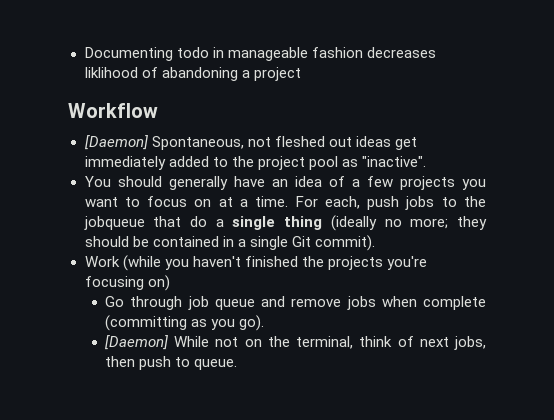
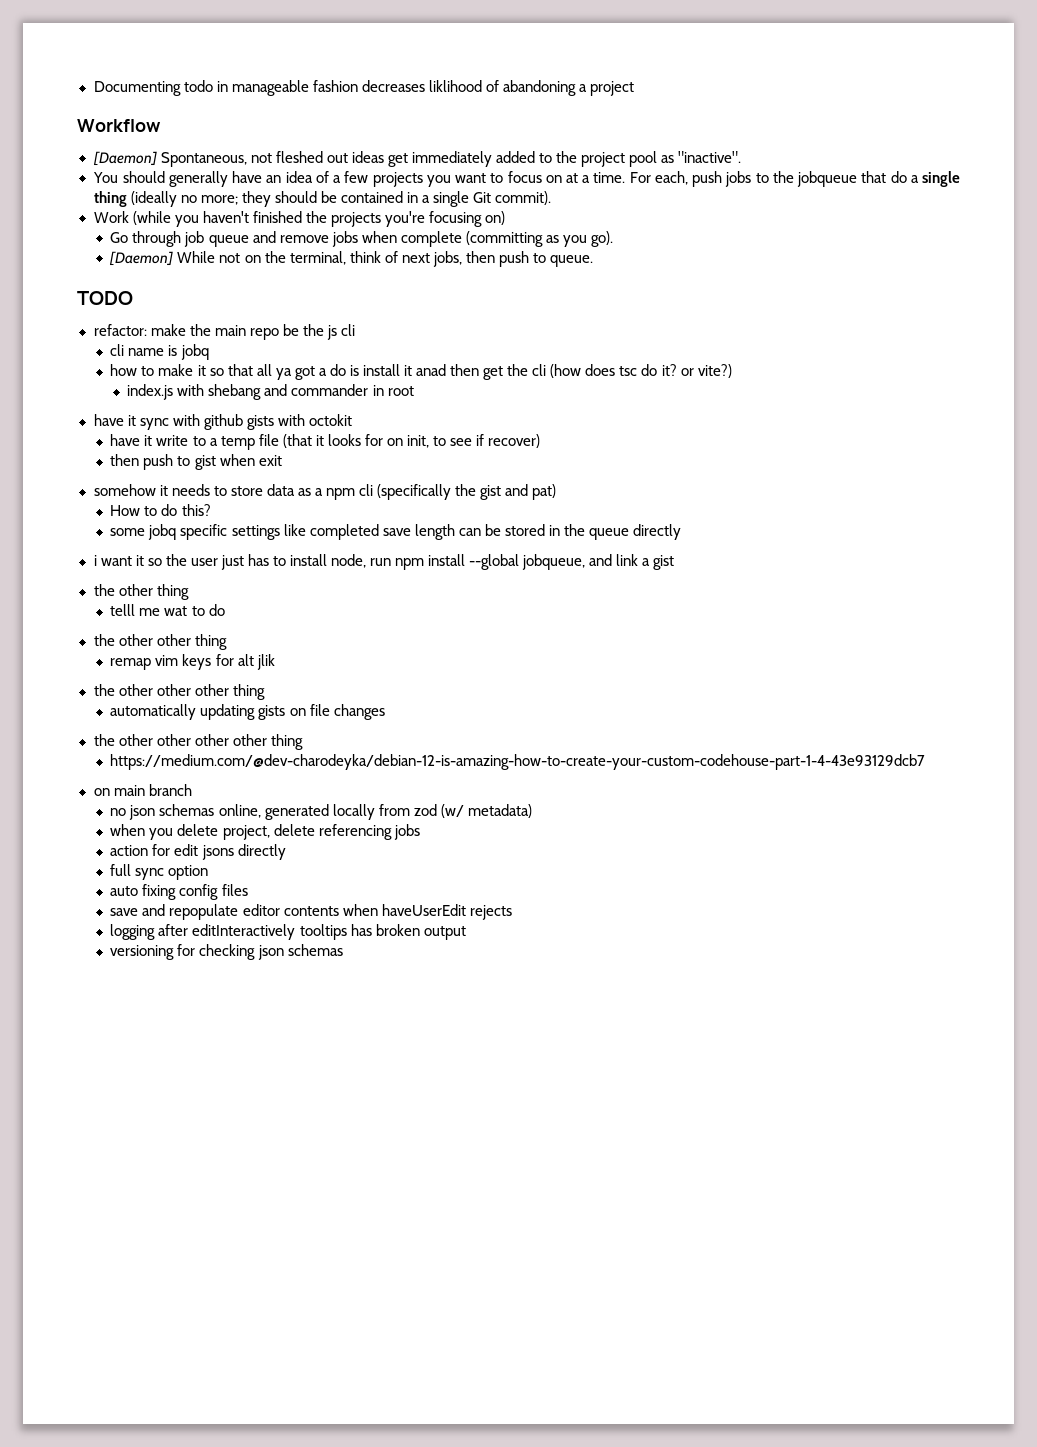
(238, 364) none -> [77,291,133,305] [93,324,355,340] [110,344,209,360] [110,364,732,380] [127,384,414,400] [93,414,352,430] [110,434,541,450] [110,454,282,470] [93,484,557,500] [110,504,211,516] [110,524,682,540] [93,554,675,570] [93,584,189,600] [110,604,225,616] [93,634,227,650] [110,654,275,670] [93,684,265,700] [110,704,385,720] [93,734,303,750] [110,754,926,770] [93,784,192,796] [110,804,532,820] [110,824,420,840] [110,844,286,860] [110,864,209,880] [110,884,248,900] [110,904,512,920] [110,924,466,940] [110,944,343,960] // TODO // refactor: make the main repo be the js cli // cli name is jobq // how to make it so that all ya got a do is install it anad then get the cli (how does tsc do it? or vite?) // index.js with shebang and commander in root // have it sync with github gists with octokit // have it write to a temp file (that it looks for on init, to see if recover) // then push to gist when exit // somehow it needs to store data as a npm cli (specifically the gist and pat) // How to do this? // some jobq specific settings like completed save length can be stored in the queue directly // i want it so the user just has to install node, run npm install --global jobqueue, and link a gist // the other thing // telll me wat to do // the other other thing // remap vim keys for alt jlik // the other other other thing // automatically updating gists on file changes // the other other other other thing // https://medium.com/@dev-charodeyka/debian-12-is-amazing-how-to-create-your-custom-codehouse-part-1-4-43e93129dcb7 // on main branch // no json schemas online, generated locally from zod (w/ metadata) // when you delete project, delete referencing jobs // action for edit jsons directly // full sync option // auto fixing config files // save and repopulate editor contents when haveUserEdit rejects // logging after editInteractively tooltips has broken output // versioning for checking json schemas

